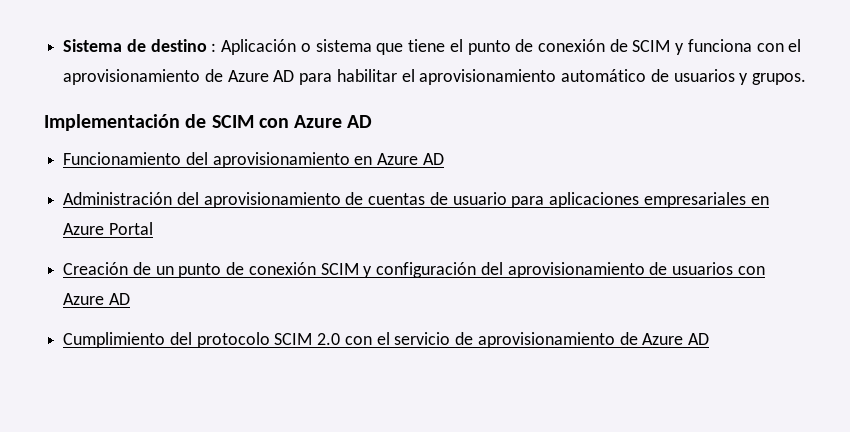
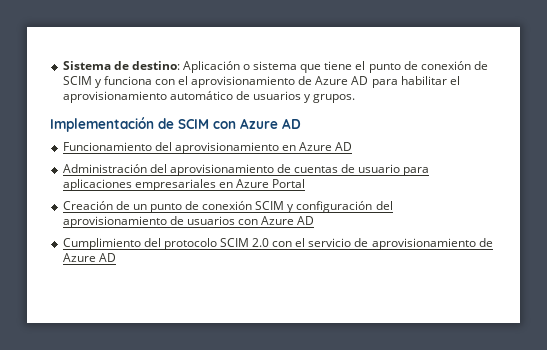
[150,39,217,52] destino : -> [131,61,180,70] destino:

